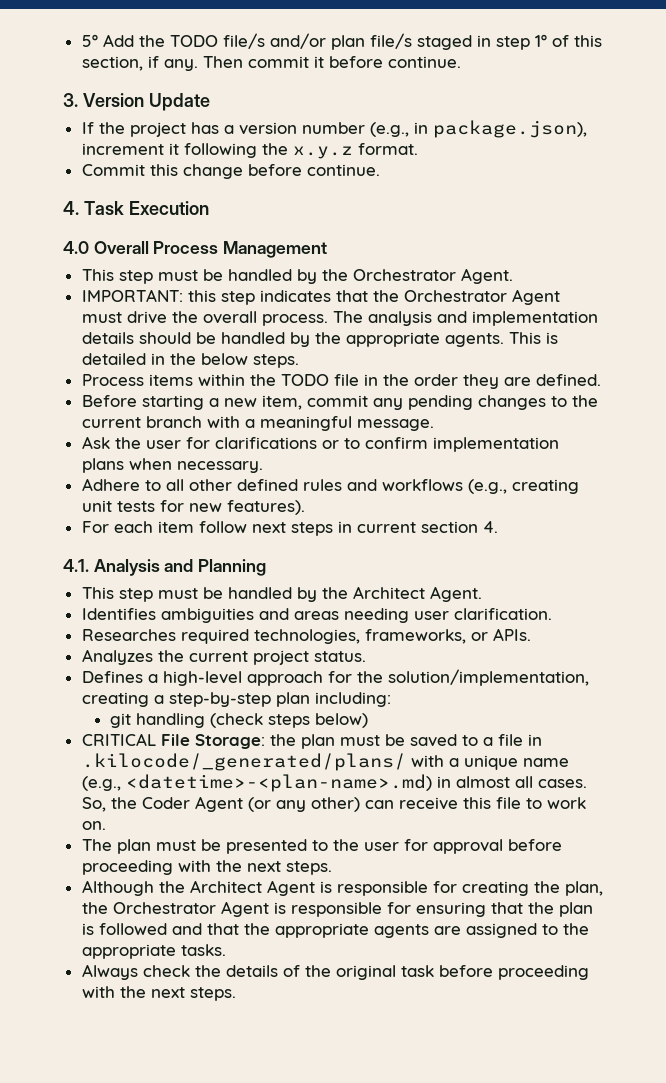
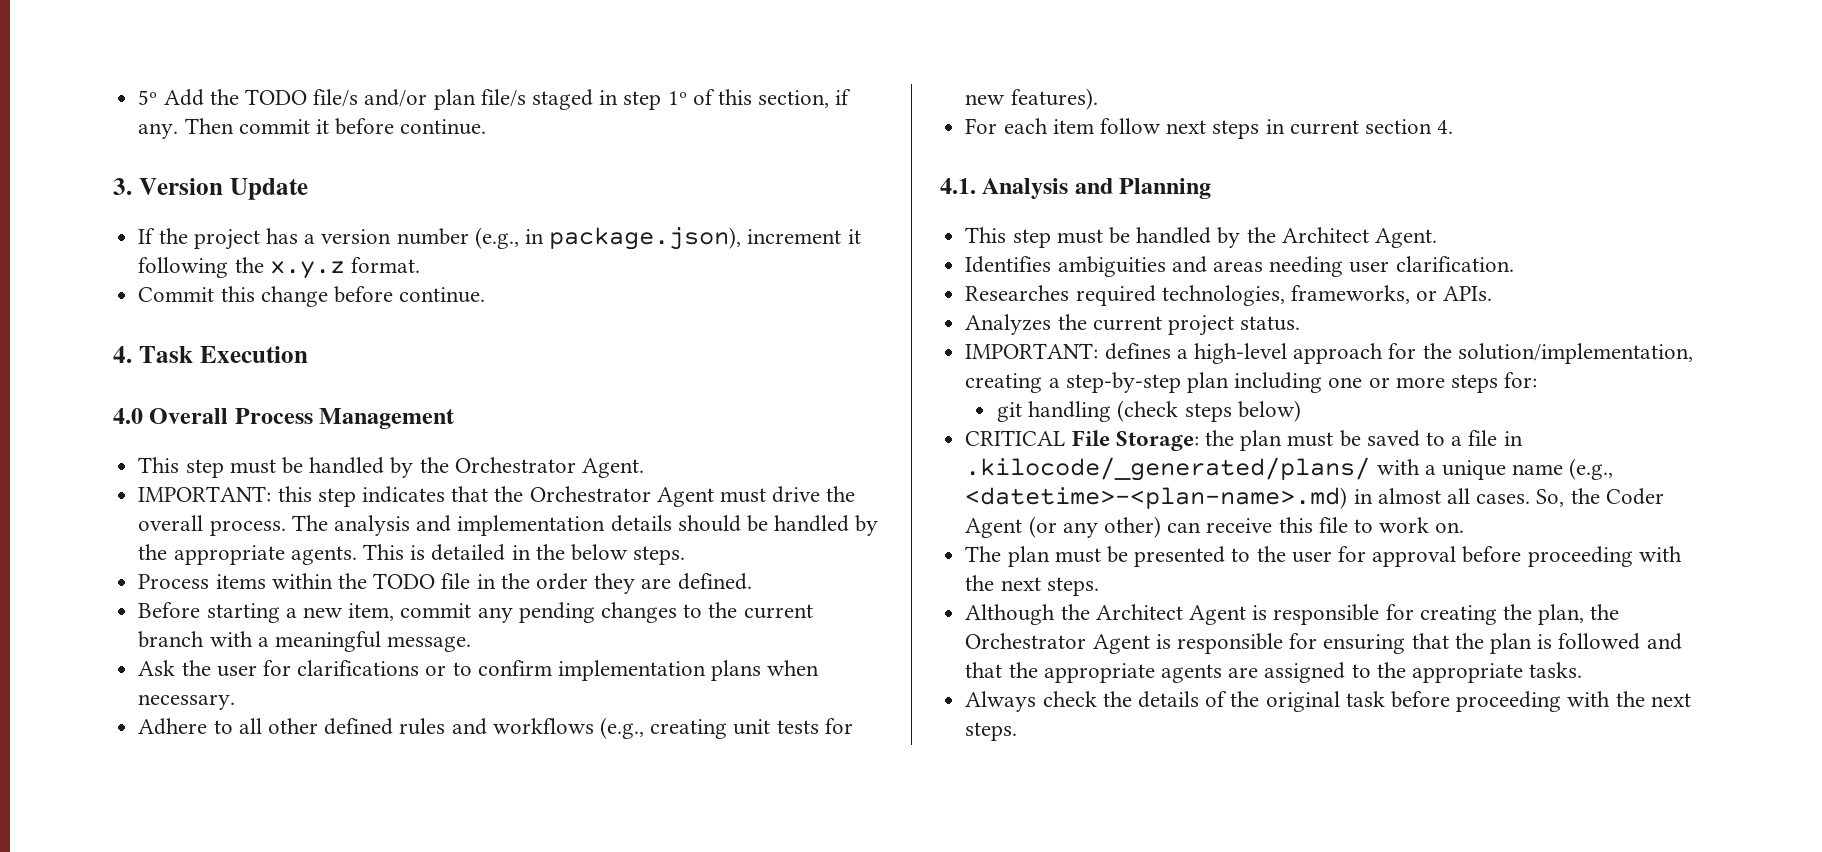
[81,671,143,683] Defines -> [965,343,1171,360] IMPORTANT: defines
[314,692,391,707] including: -> [1234,372,1538,393] including one or more steps for:

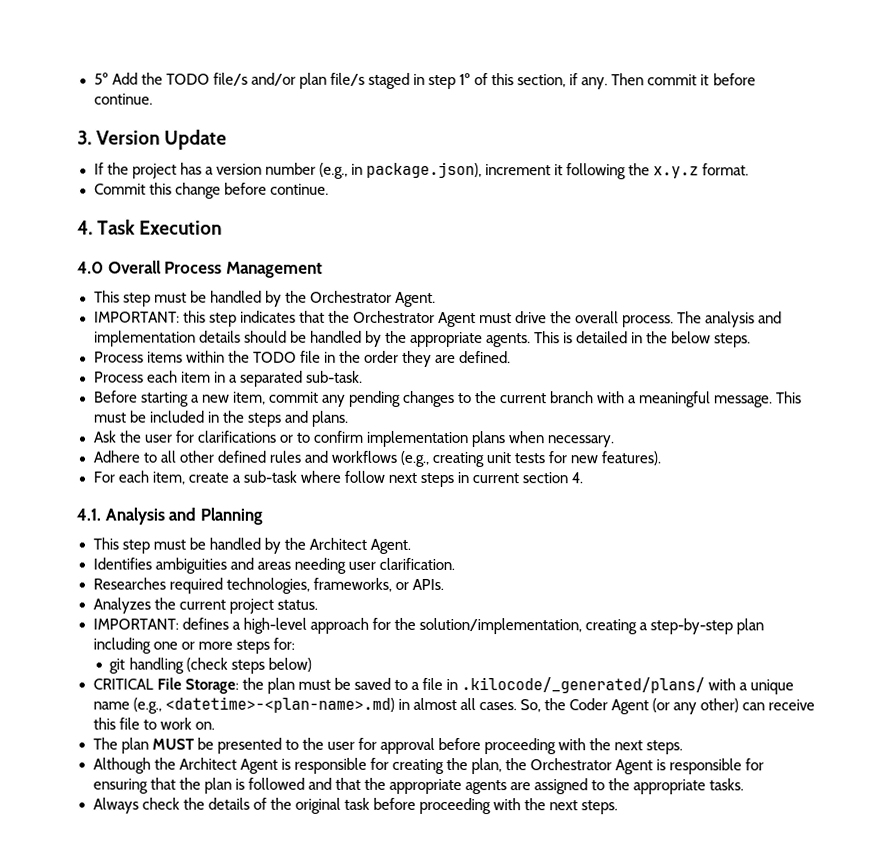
(752, 581) none -> [93,370,363,387] // Process each item in a separated sub-task.
(472, 644) none -> [776,391,803,404] [93,410,349,427] This must be included in the steps and plans.
[1052,119,1094,134] item -> [151,470,341,485] item, create a sub-task where
[1054,548,1101,563] must -> [151,738,195,750] MUST

